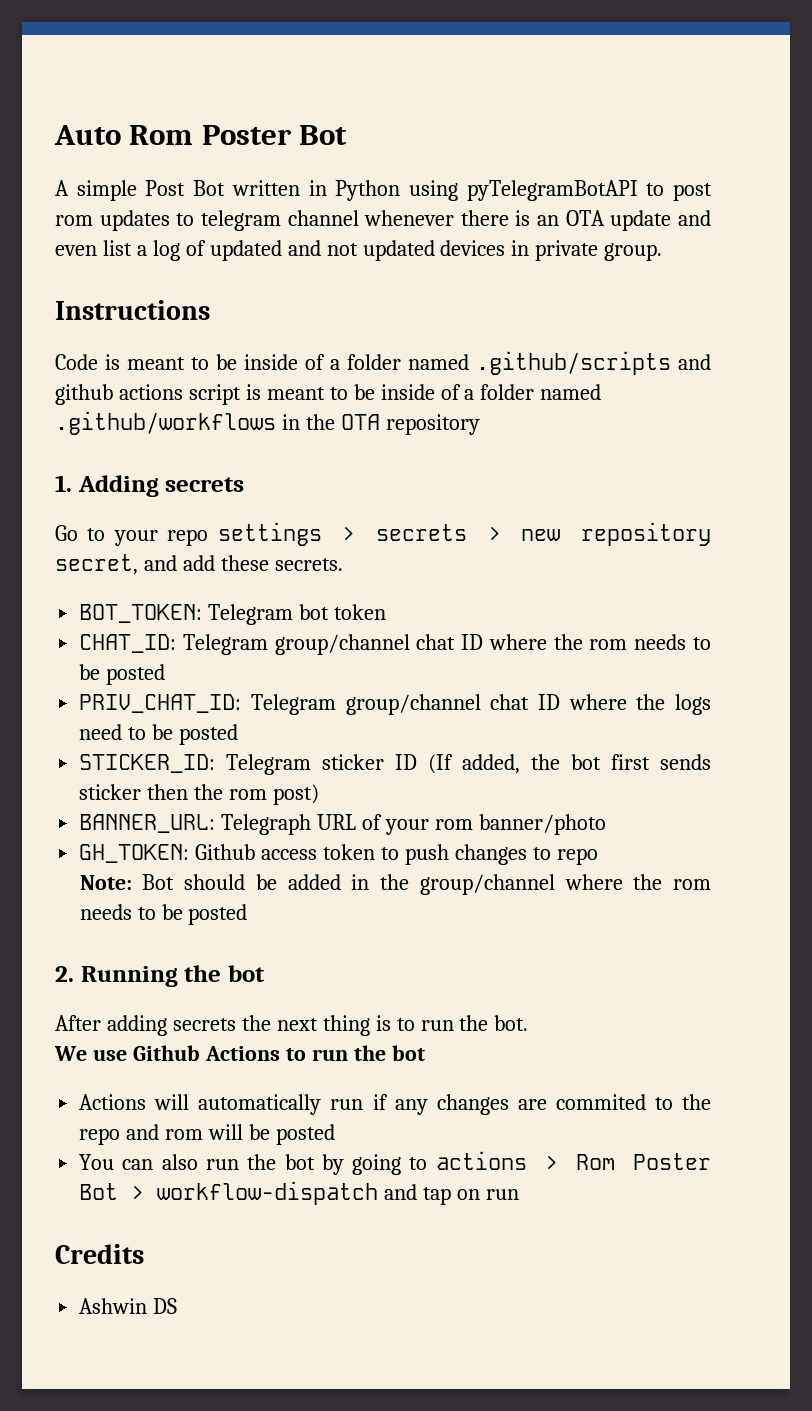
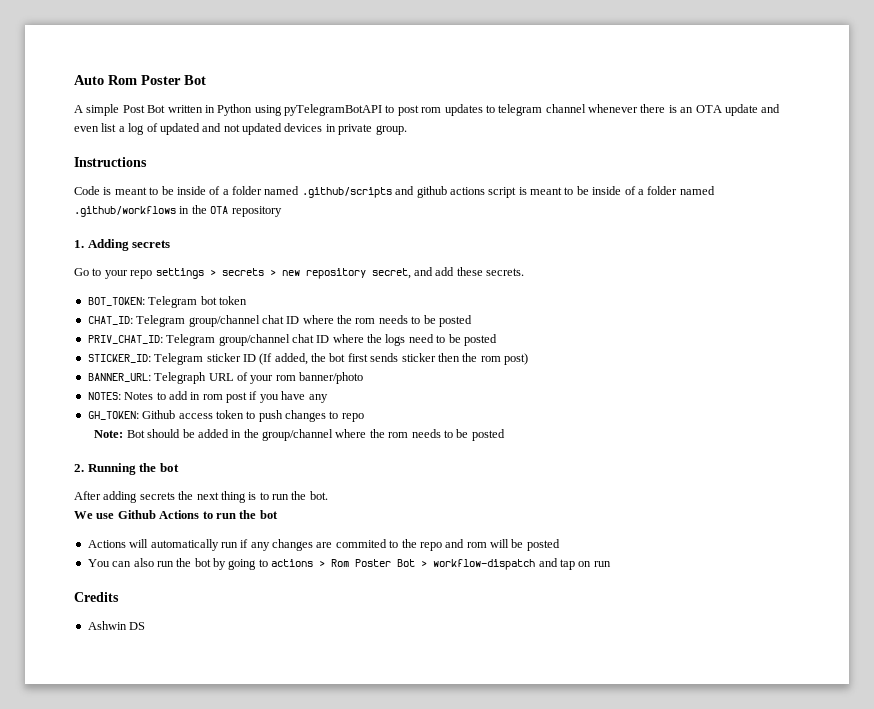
(606, 824) none -> [87,391,328,403] // NOTES: Notes to add in rom post if you have any

